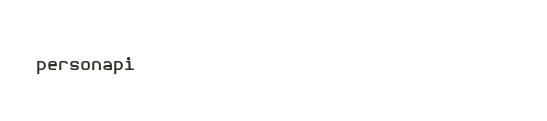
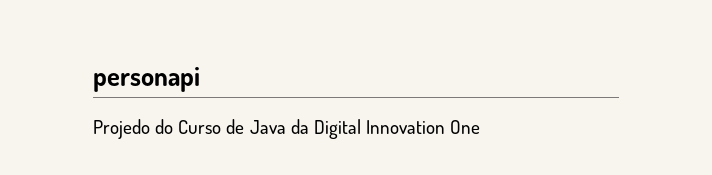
(135, 66) none -> [93,119,481,139] // Projedo do Curso de Java da Digital Innovation One

